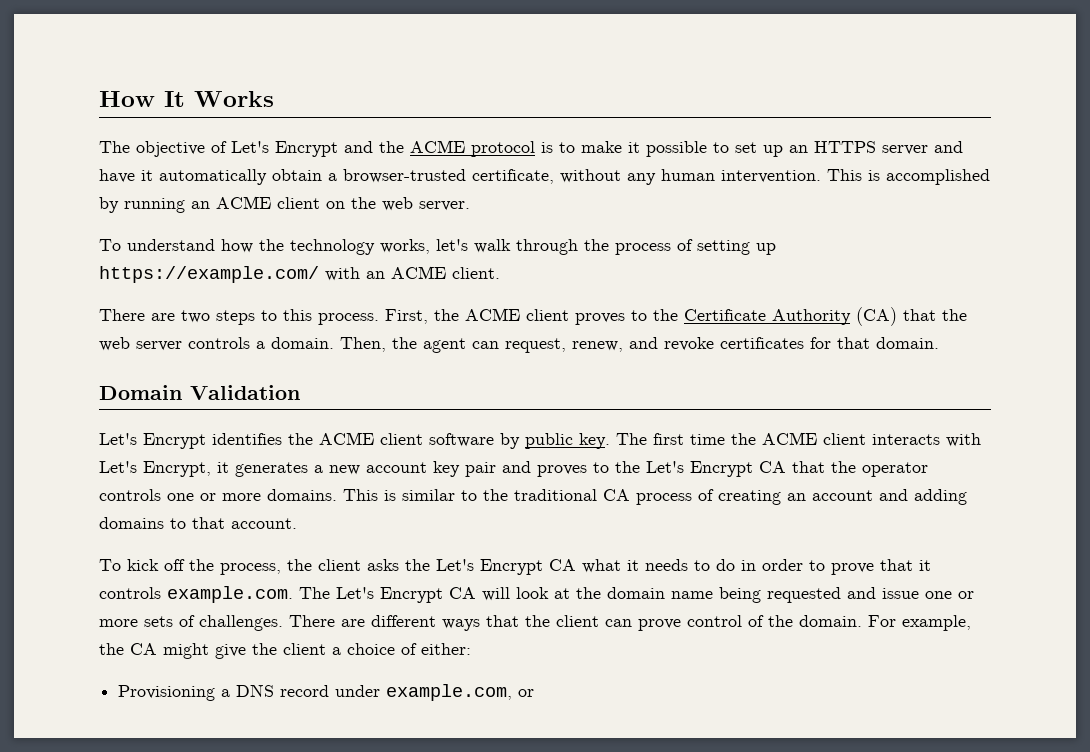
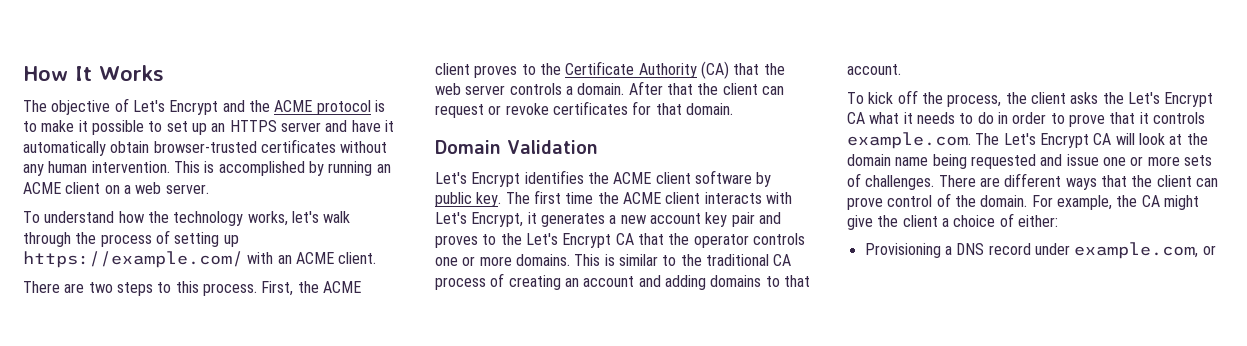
[328,169,554,184] a browser-trusted certificate, -> [153,139,336,153] browser-trusted certificates
[351,197,376,209] the -> [123,185,131,194] a
[340,337,658,353] Then, the agent can request, renew, and -> [628,81,784,95] [435,104,502,118] After that the client can request or

